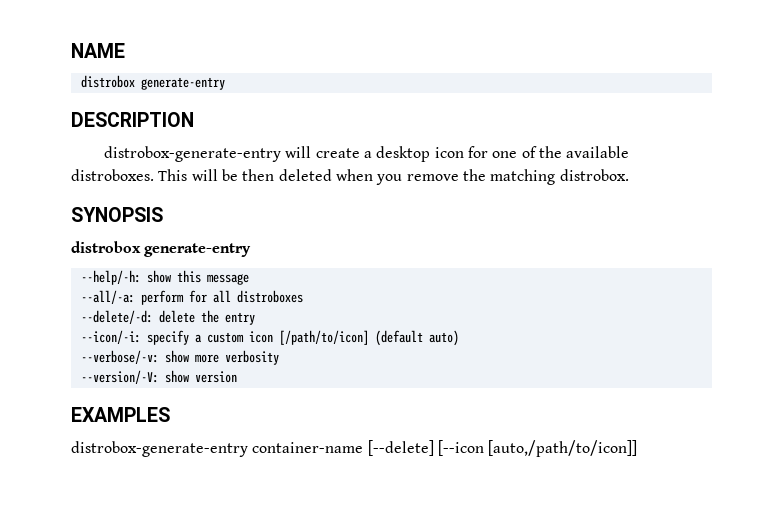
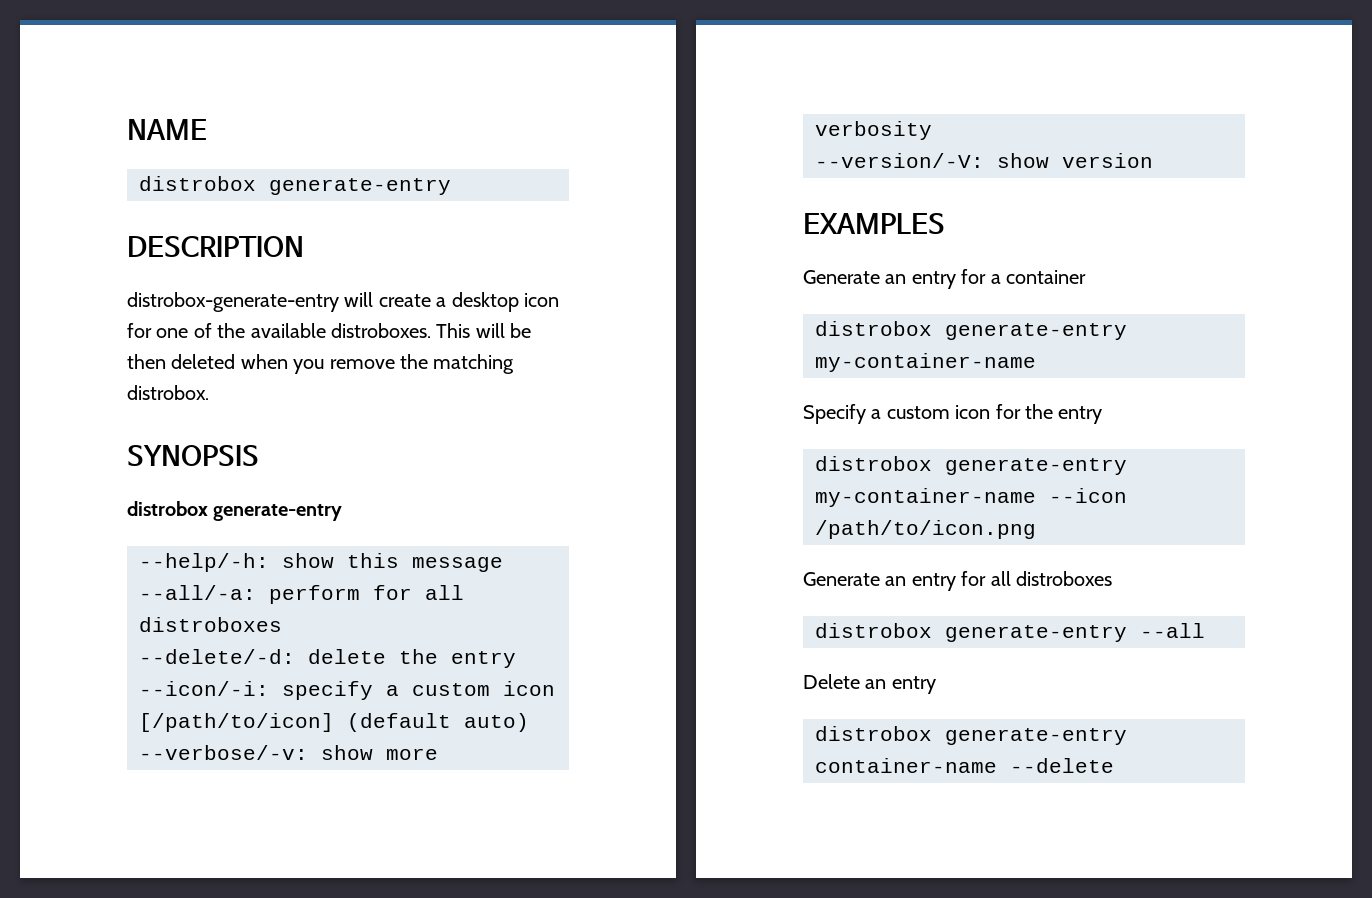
[71,440,638,457] distrobox-generate-entry container-name [--delete] [--icon [auto,/path/to/icon]] -> [803,269,1086,289] [815,321,1127,340] [815,353,1036,372] [803,404,1103,424] [815,456,1127,475] [815,488,1127,507] [815,520,1036,539] [803,571,1112,591] [815,623,1205,642] [803,674,936,694] [815,726,1127,745] [815,758,1114,773] Generate an entry for a container // distrobox generate-entry my-container-name // Specify a custom icon for the entry // distrobox generate-entry my-container-name --icon /path/to/icon.png // Generate an entry for all distroboxes // distrobox generate-entry --all // Delete an entry // distrobox generate-entry container-name --delete

